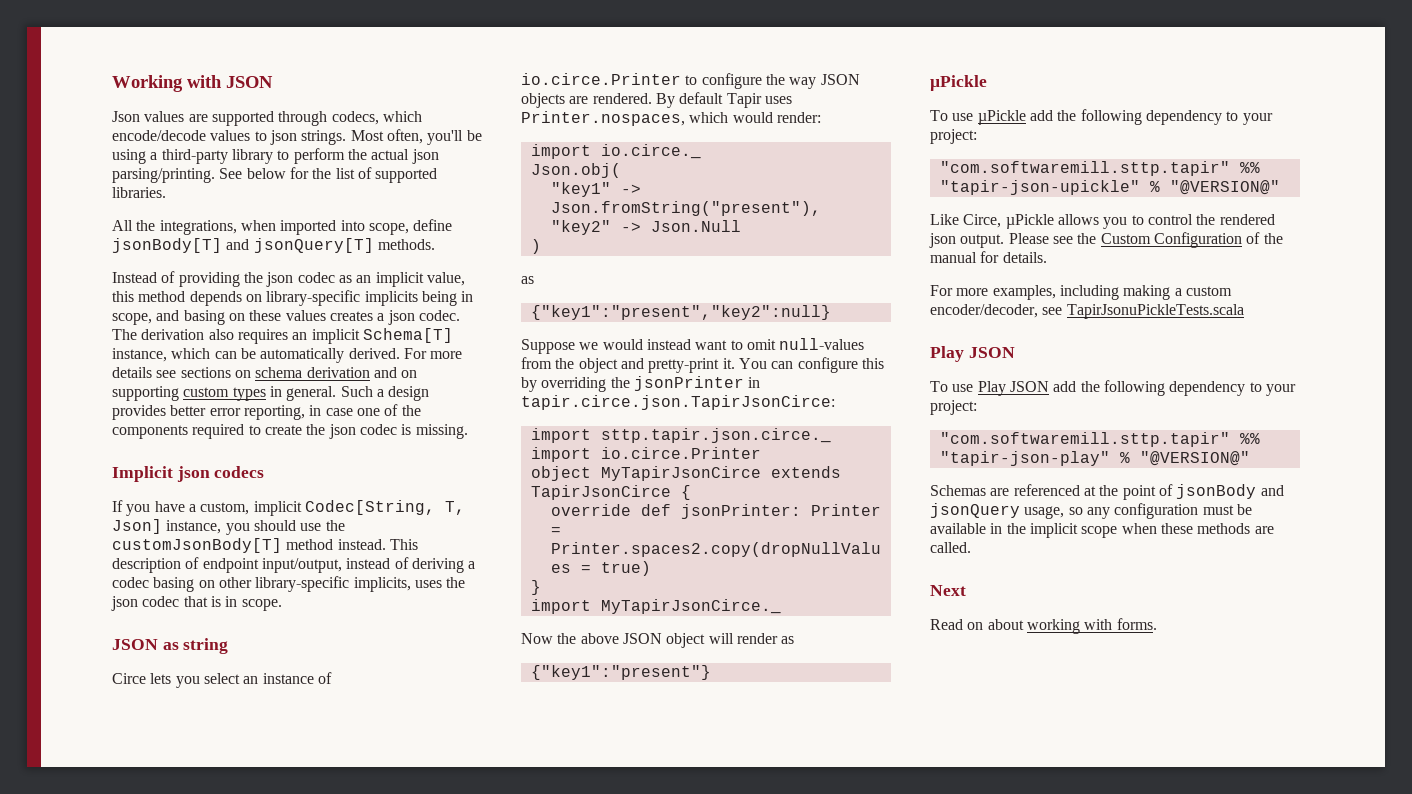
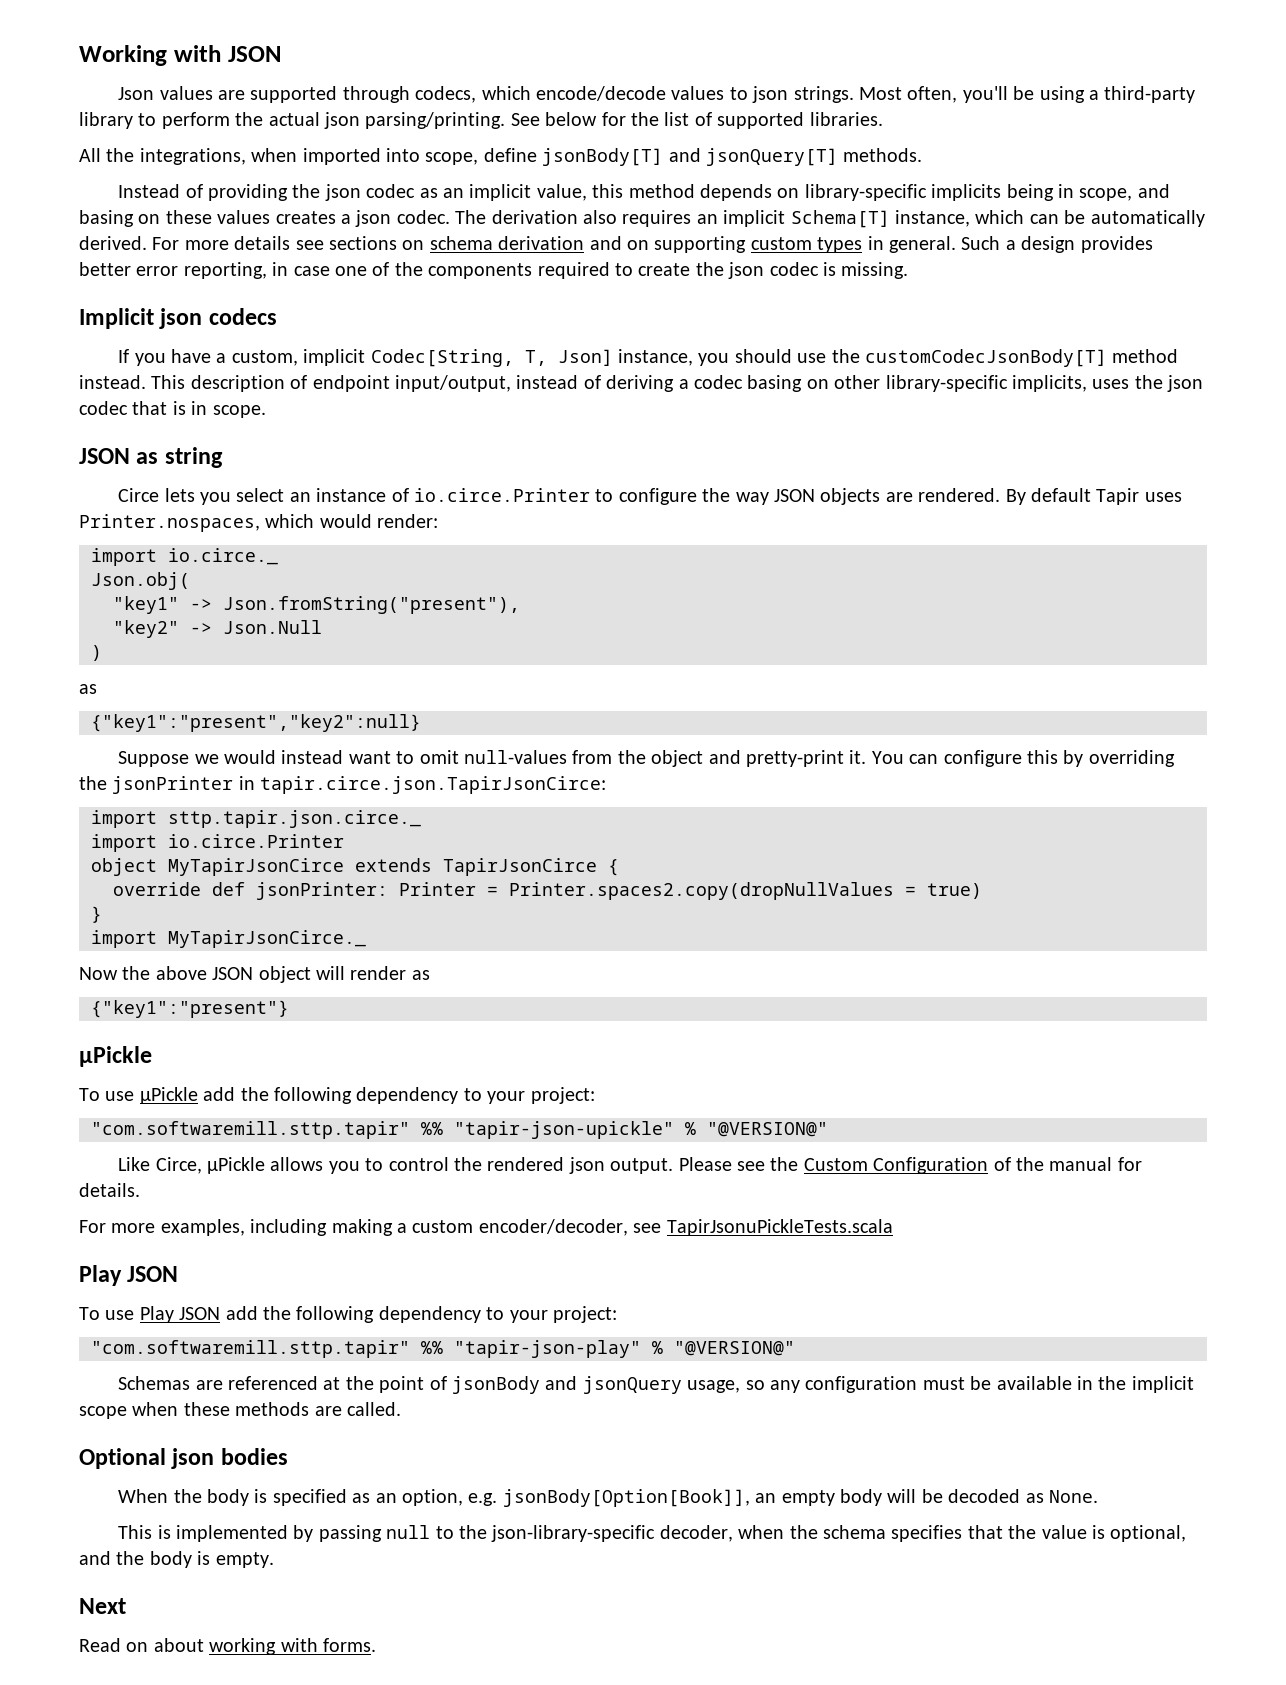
[112,538,282,553] customJsonBody[T] -> [865,349,1108,367] customCodecJsonBody[T]
(971, 547) none -> [79,1448,288,1469] [118,1489,1099,1507] [118,1525,1187,1542] [79,1551,274,1568] // Optional json bodies // When the body is specified as an option, e.g. jsonBody[Option[Book]], an empty body will be decoded as None. // This is implemented by passing null to the json-library-specific decoder, when the schema specifies that the value is optional, and the body is empty.

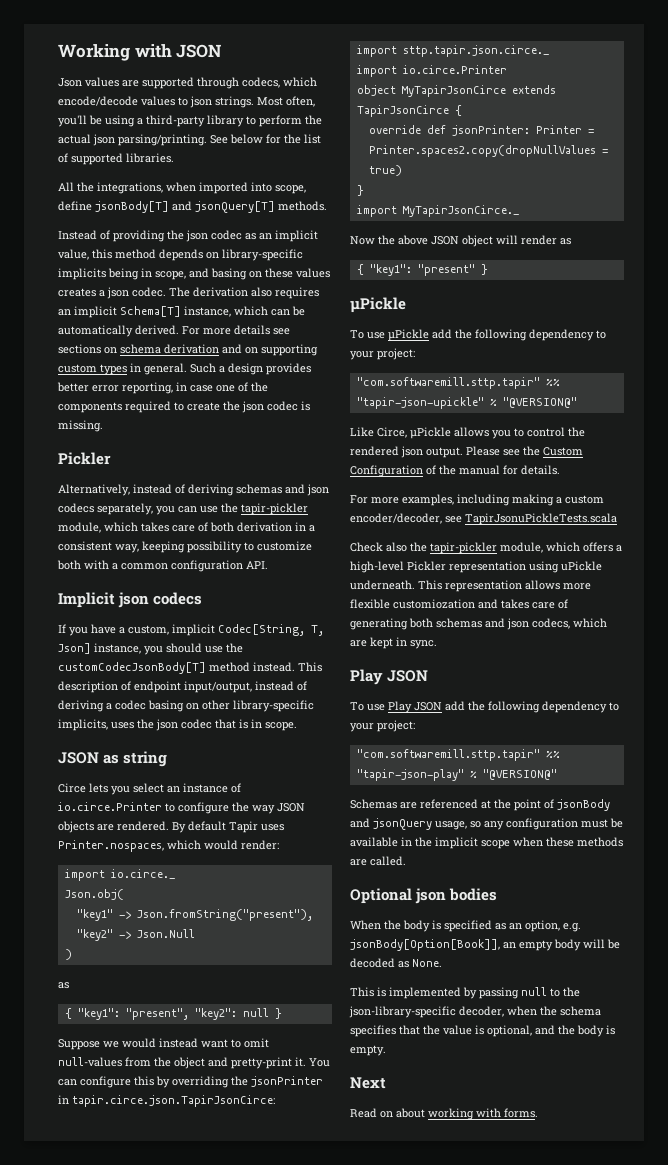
(909, 270) none -> [58,452,111,465] [58,484,329,496] [58,503,308,515] [58,522,315,533] [58,541,312,553] [57,560,268,572] // Pickler // Alternatively, instead of deriving schemas and json codecs separately, you can use the tapir-pickler module, which takes care of both derivation in a consistent way, keeping possibility to customize both with a common configuration API.
[91,714,421,732] {"key1":"present","key2":null} -> [64,1008,282,1020] { "key1": "present", "key2": null }
[91,1000,289,1018] {"key1":"present"} -> [356,264,488,276] { "key1": "present" }
(893, 1227) none -> [350,542,622,554] [350,561,602,573] [350,580,591,592] [350,599,568,609] [350,618,607,630] [350,637,437,649] // Check also the tapir-pickler module, which offers a high-level Pickler representation using uPickle underneath. This representation allows more flexible customiozation and takes care of generating both schemas and json codecs, which are kept in sync.

